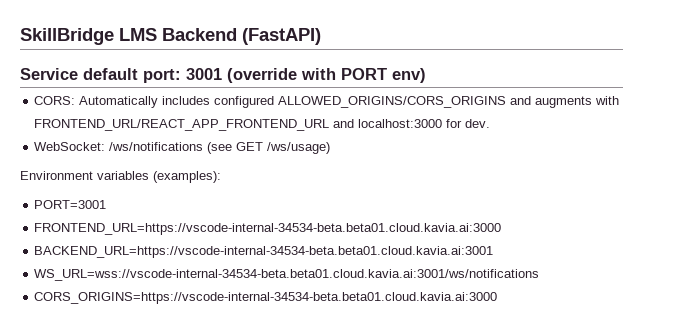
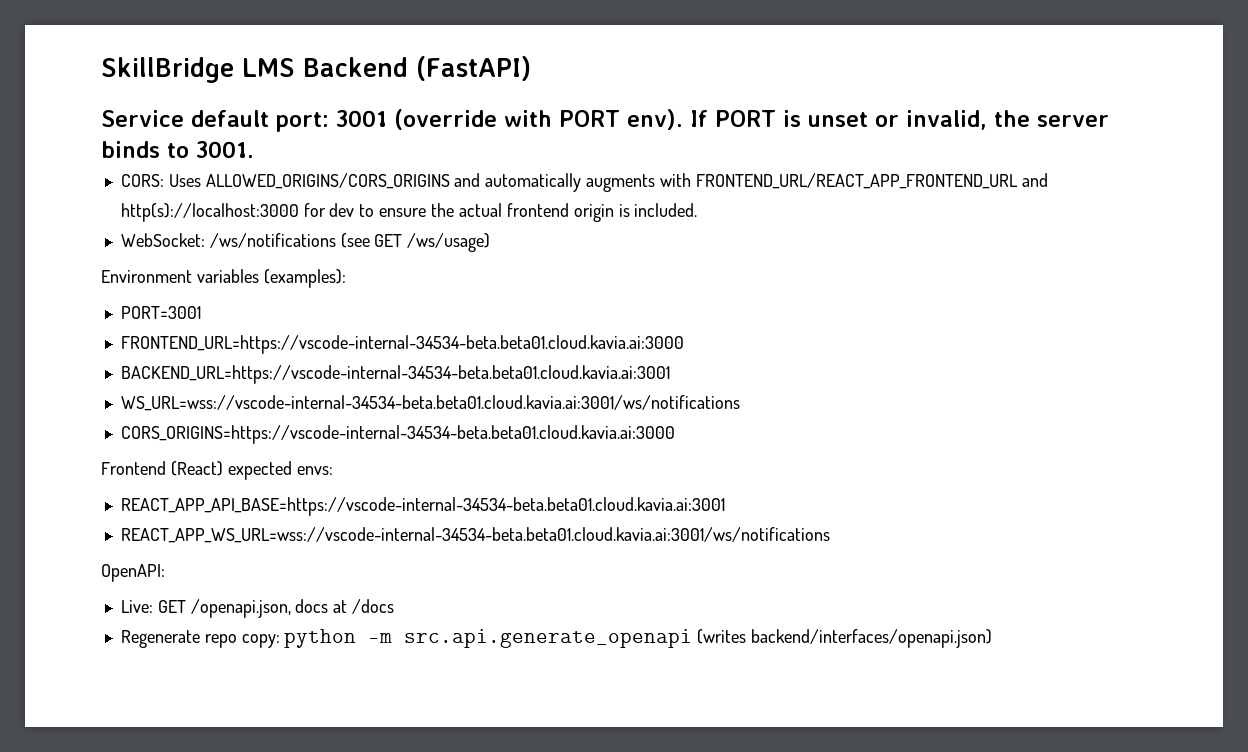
[392,68,426,83] [34,96,275,108] env) // CORS: Automatically includes configured -> [627,109,1109,130] [101,141,254,158] [120,174,201,187] env). If PORT is unset or invalid, the server binds to 3001. // CORS: Uses
(532, 100) none -> [485,173,582,192] automatically
[358,119,491,128] localhost:3000 for dev. -> [120,203,698,222] http(s)://localhost:3000 for dev to ensure the actual frontend origin is included.
(498, 298) none -> [101,461,333,480] [120,497,725,516] [120,527,830,543] [101,564,165,582] [120,599,395,618] [120,629,993,648] // Frontend (React) expected envs: // REACT_APP_API_BASE=https://vscode-internal-34534-beta.beta01.cloud.kavia.ai:3001 // REACT_APP_WS_URL=wss://vscode-internal-34534-beta.beta01.cloud.kavia.ai:3001/ws/notifications // OpenAPI: // Live: GET /openapi.json, docs at /docs // Regenerate repo copy: python -m src.api.generate_openapi (writes backend/interfaces/openapi.json)

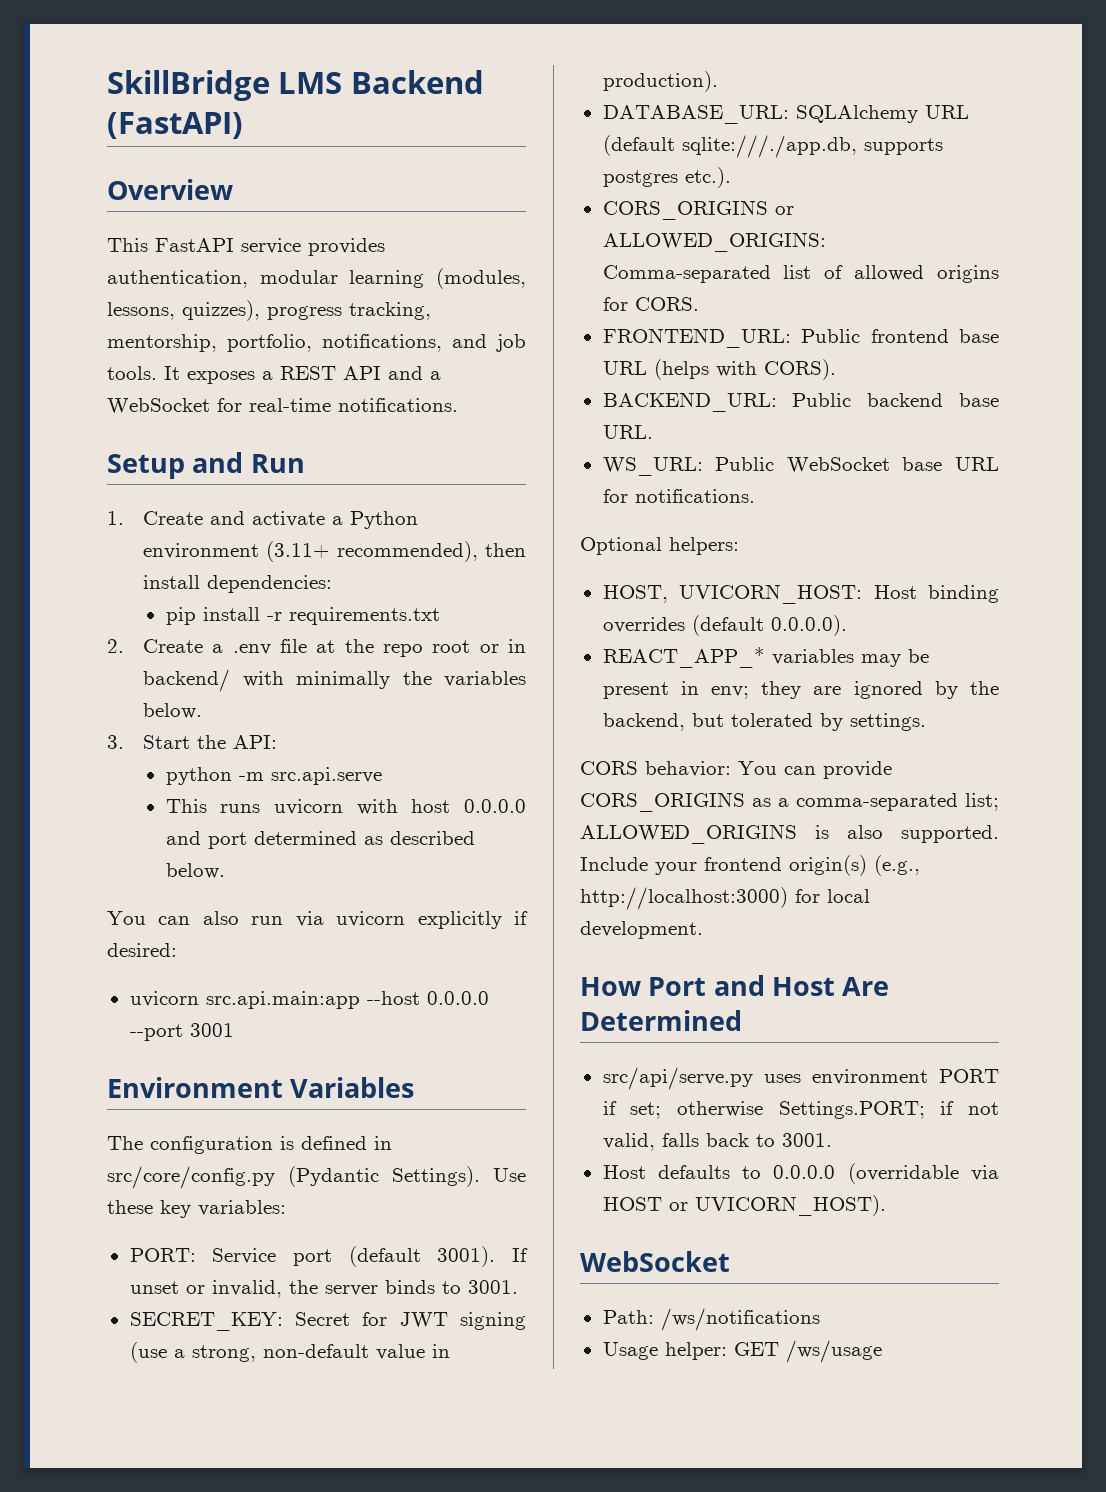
[101,109,801,132] Service default port: 3001 (override with PORT env). If PORT is -> [107,179,233,200] [107,238,385,256] [107,268,526,289] [107,300,431,321] [107,334,526,352] [107,366,441,384] [107,398,458,414] [107,452,305,479] [107,511,419,529] [143,541,526,562] [143,575,333,593] [165,607,440,625] [107,639,526,657] [143,669,526,692] [143,703,203,719] [107,735,278,749] [165,767,382,785] [165,799,526,815] [165,831,475,849] [165,863,225,879] [107,911,528,929] [107,943,177,957] [129,991,489,1009] [129,1023,234,1041] [107,1077,415,1098] [107,1136,392,1154] [107,1166,526,1189] [107,1200,286,1218] [129,1246,528,1267] Overview // This FastAPI service provides authentication, modular learning (modules, lessons, quizzes), progress tracking, mentorship, portfolio, notifications, and job tools. It exposes a REST API and a WebSocket for real-time notifications. // Setup and Run // 1. Create and activate a Python environment (3.11+ recommended), then install dependencies: // pip install -r requirements.txt // 2. Create a .env file at the repo root or in backend/ with minimally the variables below. // 3. Start the API: // python -m src.api.serve // This runs uvicorn with host 0.0.0.0 and port determined as described below. // You can also run via uvicorn explicitly if desired: // uvicorn src.api.main:app --host 0.0.0.0 --port 3001 // Environment Variables // The configuration is defined in src/core/config.py (Pydantic Settings). Use these key variables: // PORT: Service port (default 3001). If
[120,173,1048,192] [120,203,698,222] [120,233,491,252] [101,269,346,288] [120,306,201,319] [120,335,684,354] [120,365,670,384] [120,395,740,411] [120,425,675,444] [101,461,333,480] [120,497,725,516] [120,527,830,543] [101,564,165,582] [120,599,395,618] [120,629,993,648] CORS: Uses ALLOWED_ORIGINS/CORS_ORIGINS and automatically augments with FRONTEND_URL/REACT_APP_FRONTEND_URL and http(s)://localhost:3000 for dev to ensure the actual frontend origin is included. // WebSocket: /ws/notifications (see GET /ws/usage) // Environment variables (examples): // PORT=3001 // FRONTEND_URL=https://vscode-internal-34534-beta.beta01.cloud.kavia.ai:3000 // BACKEND_URL=https://vscode-internal-34534-beta.beta01.cloud.kavia.ai:3001 // WS_URL=wss://vscode-internal-34534-beta.beta01.cloud.kavia.ai:3001/ws/notifications // CORS_ORIGINS=https://vscode-internal-34534-beta.beta01.cloud.kavia.ai:3000 // Frontend (React) expected envs: // REACT_APP_API_BASE=https://vscode-internal-34534-beta.beta01.cloud.kavia.ai:3001 // REACT_APP_WS_URL=wss://vscode-internal-34534-beta.beta01.cloud.kavia.ai:3001/ws/notifications // OpenAPI: // Live: GET /openapi.json, docs at /docs // Regenerate repo copy: python -m src.api.generate_openapi (writes backend/interfaces/openapi.json) -> [129,1312,526,1331] [129,1342,450,1363] [602,71,718,92] [602,105,969,124] [602,135,943,158] [602,167,731,188] [602,200,794,220] [602,232,826,252] [602,265,999,283] [602,297,699,311] [602,328,999,348] [602,359,836,380] [602,392,999,412] [602,425,653,439] [602,457,999,476] [602,489,755,503] [580,537,739,555] [602,584,999,604] [602,615,847,636] [602,647,929,668] [602,681,999,699] [602,713,926,731] [580,761,892,779] [580,792,999,812] [580,824,999,844] [580,855,920,876] [580,887,870,910] [580,921,703,939] [580,975,890,996] [580,1010,742,1031] [602,1067,999,1090] [602,1101,999,1119] [602,1133,832,1151] [602,1163,999,1184] [602,1195,886,1216] [580,1251,730,1272] [602,1308,820,1331] [602,1340,882,1363] SECRET_KEY: Secret for JWT signing (use a strong, non-default value in production). // DATABASE_URL: SQLAlchemy URL (default sqlite:///./app.db, supports postgres etc.). // CORS_ORIGINS or ALLOWED_ORIGINS: Comma-separated list of allowed origins for CORS. // FRONTEND_URL: Public frontend base URL (helps with CORS). // BACKEND_URL: Public backend base URL. // WS_URL: Public WebSocket base URL for notifications. // Optional helpers: // HOST, UVICORN_HOST: Host binding overrides (default 0.0.0.0). // REACT_APP_* variables may be present in env; they are ignored by the backend, but tolerated by settings. // CORS behavior: You can provide CORS_ORIGINS as a comma-separated list; ALLOWED_ORIGINS is also supported. Include your frontend origin(s) (e.g., http://localhost:3000) for local development. // How Port and Host Are Determined // src/api/serve.py uses environment PORT if set; otherwise Settings.PORT; if not valid, falls back to 3001. // Host defaults to 0.0.0.0 (overridable via HOST or UVICORN_HOST). // WebSocket // Path: /ws/notifications // Usage helper: GET /ws/usage

